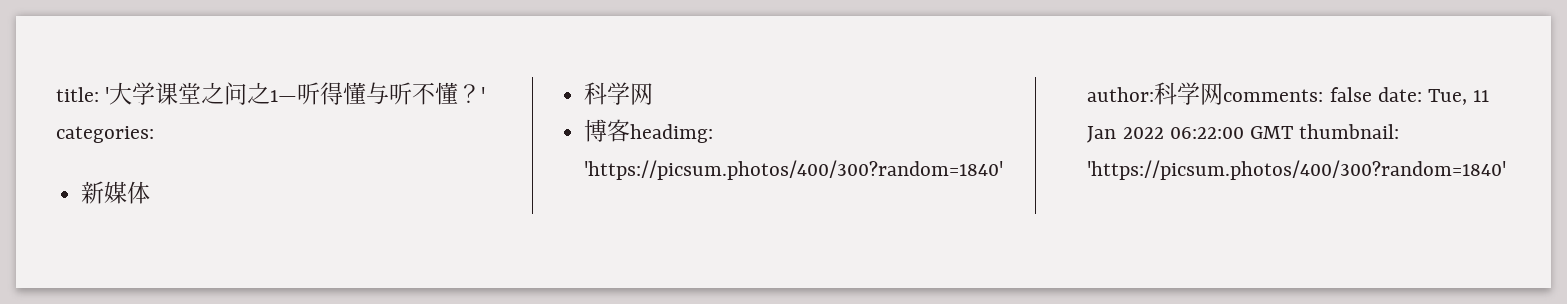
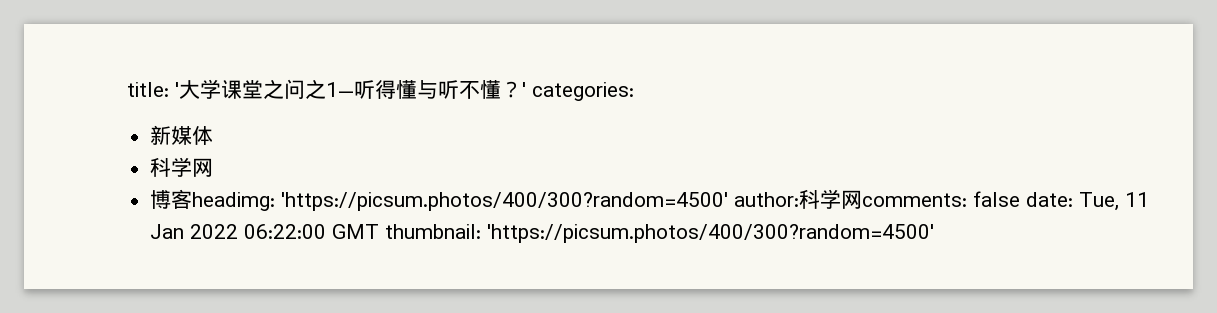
[584,160,1004,180] 'https://picsum.photos/400/300?random=1840' -> [281,192,729,211] 'https://picsum.photos/400/300?random=4500'
[1087,160,1507,180] 'https://picsum.photos/400/300?random=1840' -> [487,224,935,243] 'https://picsum.photos/400/300?random=4500'

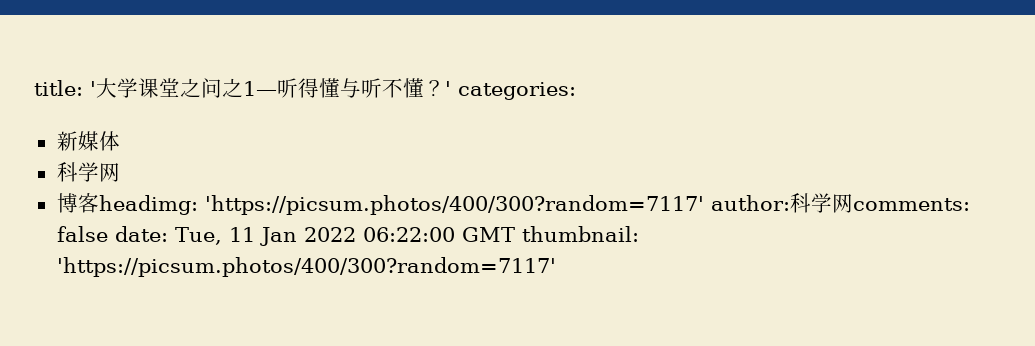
[281,192,729,211] 'https://picsum.photos/400/300?random=4500' -> [204,195,704,215] 'https://picsum.photos/400/300?random=7117'
[487,224,935,243] 'https://picsum.photos/400/300?random=4500' -> [56,257,556,277] 'https://picsum.photos/400/300?random=7117'

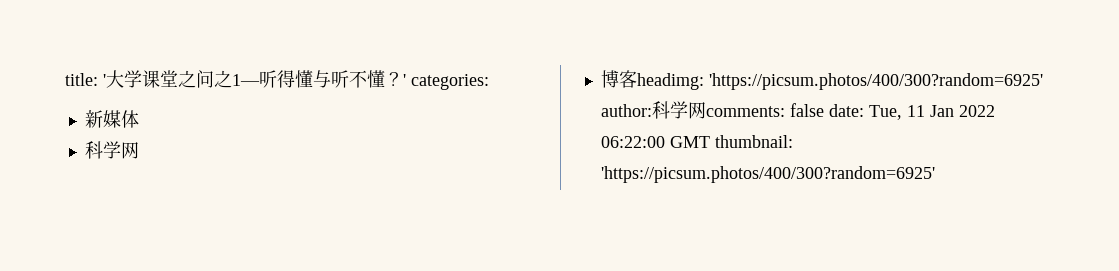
[204,195,704,215] 'https://picsum.photos/400/300?random=7117' -> [708,73,1043,90] 'https://picsum.photos/400/300?random=6925'
[56,257,556,277] 'https://picsum.photos/400/300?random=7117' -> [600,166,935,183] 'https://picsum.photos/400/300?random=6925'

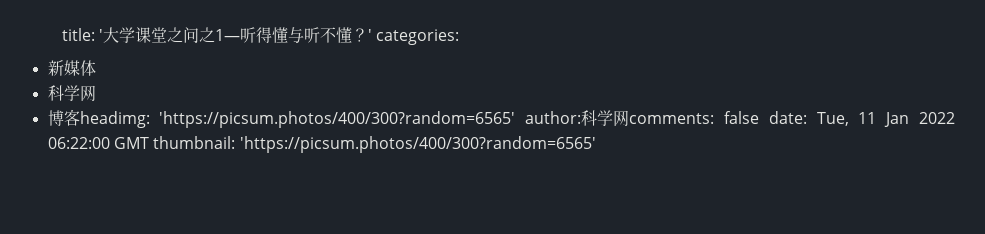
[708,73,1043,90] 'https://picsum.photos/400/300?random=6925' -> [159,111,516,128] 'https://picsum.photos/400/300?random=6565'
[600,166,935,183] 'https://picsum.photos/400/300?random=6925' -> [239,136,596,153] 'https://picsum.photos/400/300?random=6565'

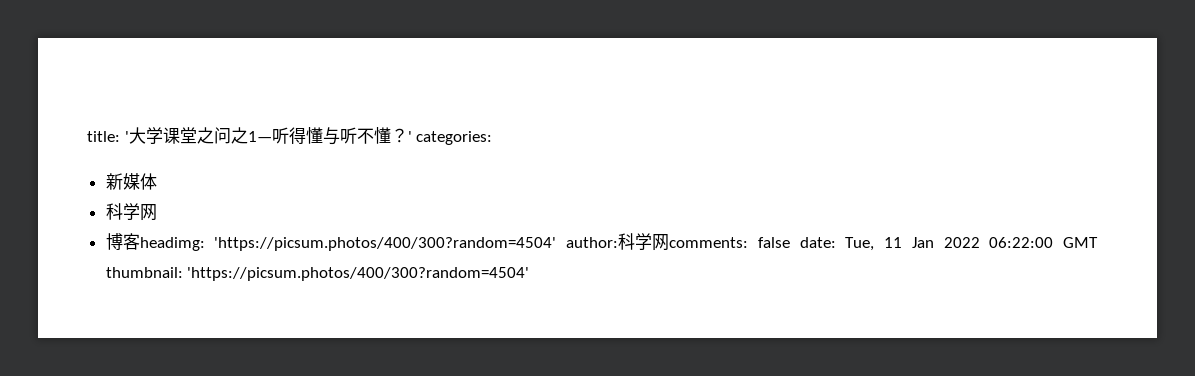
[159,111,516,128] 'https://picsum.photos/400/300?random=6565' -> [214,237,557,251] 'https://picsum.photos/400/300?random=4504'
[239,136,596,153] 'https://picsum.photos/400/300?random=6565' -> [187,267,530,281] 'https://picsum.photos/400/300?random=4504'

